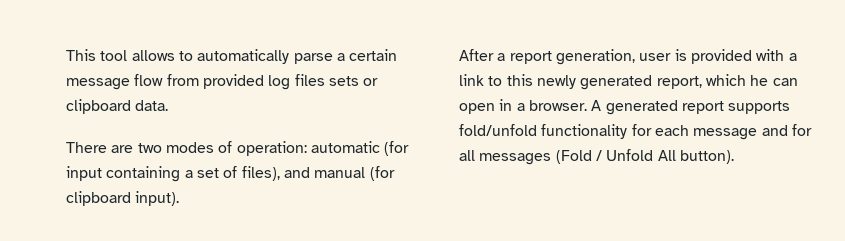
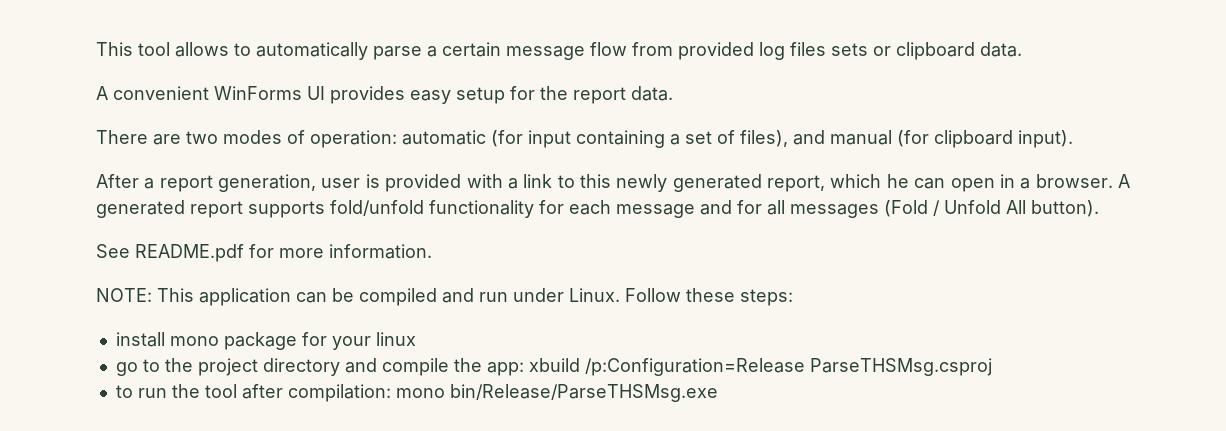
(169, 105) none -> [96,86,673,104] // A convenient WinForms UI provides easy setup for the report data.
(734, 157) none -> [96,244,432,262] [96,288,793,306] [115,332,416,350] [115,358,992,376] [115,384,718,402] // See README.pdf for more information. // NOTE: This application can be compiled and run under Linux. Follow these steps: // install mono package for your linux // go to the project directory and compile the app: xbuild /p:Configuration=Release ParseTHSMsg.csproj // to run the tool after compilation: mono bin/Release/ParseTHSMsg.exe

